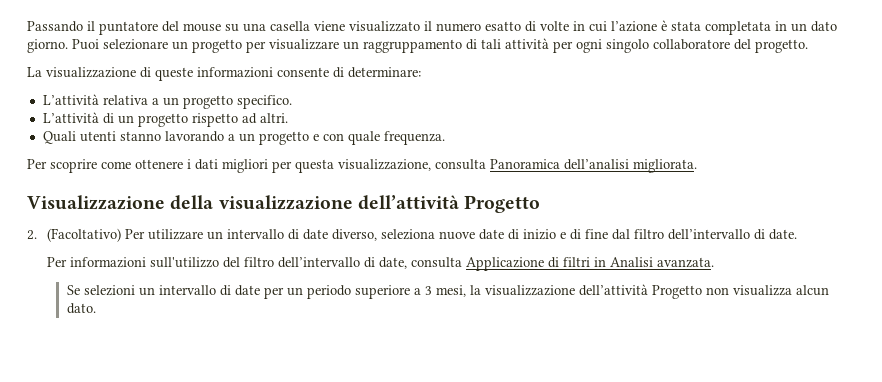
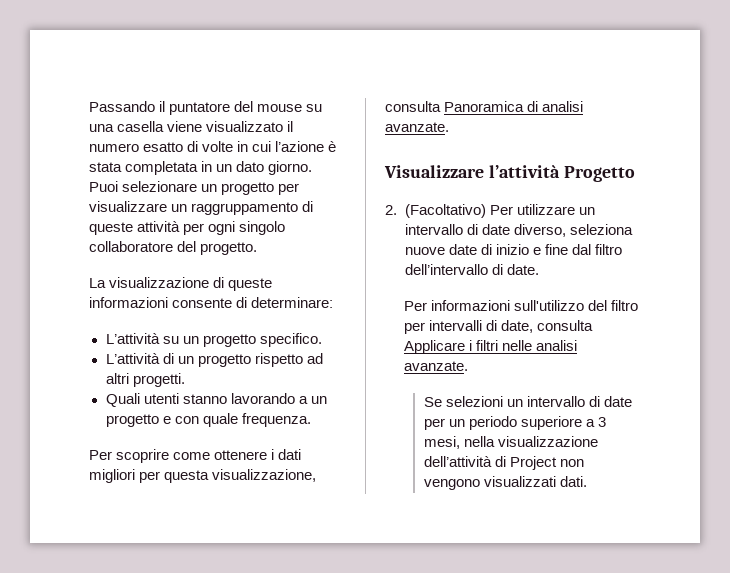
[481,39,501,49] tali -> [89,222,133,235] queste
[102,95,159,105] relativa a -> [162,336,179,344] su
[259,113,288,123] altri. -> [105,373,185,387] altri progetti.
[564,159,697,173] [27,195,459,210] dell’analisi migliorata. // Visualizzazione della visualizzazione dell’attività -> [527,101,584,112] [385,122,449,132] [384,165,560,178] di analisi avanzate. // Visualizzare l’attività
[569,229,581,240] di -> (541, 251) none
[277,257,360,268] dell’intervallo -> [404,320,483,334] per intervalli
[465,257,714,271] Applicazione di filtri in Analisi avanzata. -> [404,340,578,354] [404,361,469,371] Applicare i filtri nelle analisi avanzate.
[469,284,829,299] [66,303,96,314] la visualizzazione dell’attività Progetto non visualizza alcun dato. -> [463,436,598,447] [423,456,584,470] [423,476,587,490] nella visualizzazione dell’attività di Project non vengono visualizzati dati.

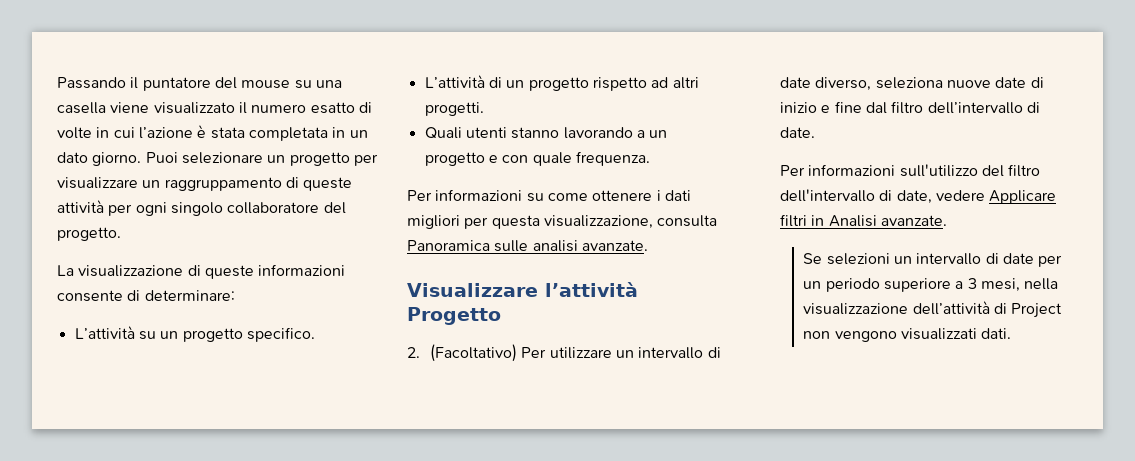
[116,449,170,463] scoprire -> [435,189,544,202] informazioni su
[527,101,539,112] di -> [494,240,529,252] sulle
[404,320,594,334] [404,340,578,354] per intervalli di date, consulta Applicare i filtri nelle analisi -> [780,189,1057,204] [780,214,877,227] dell'intervallo di date, vedere Applicare filtri in Analisi

